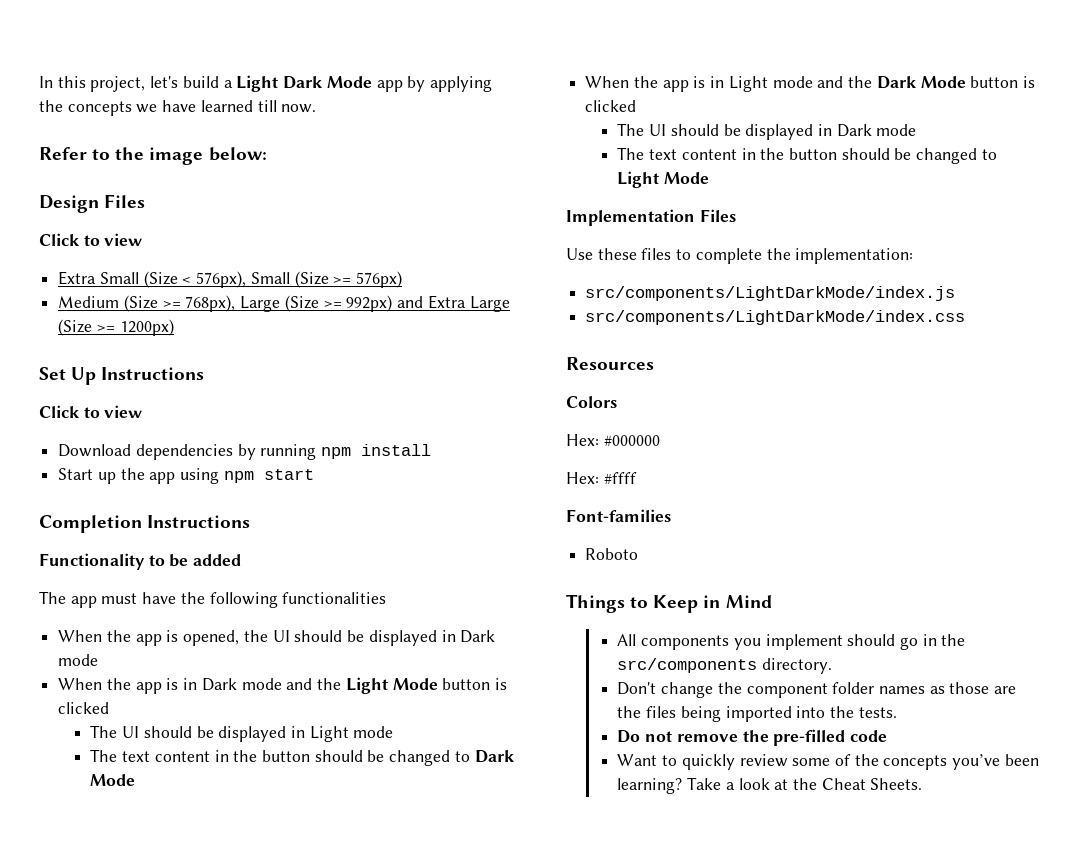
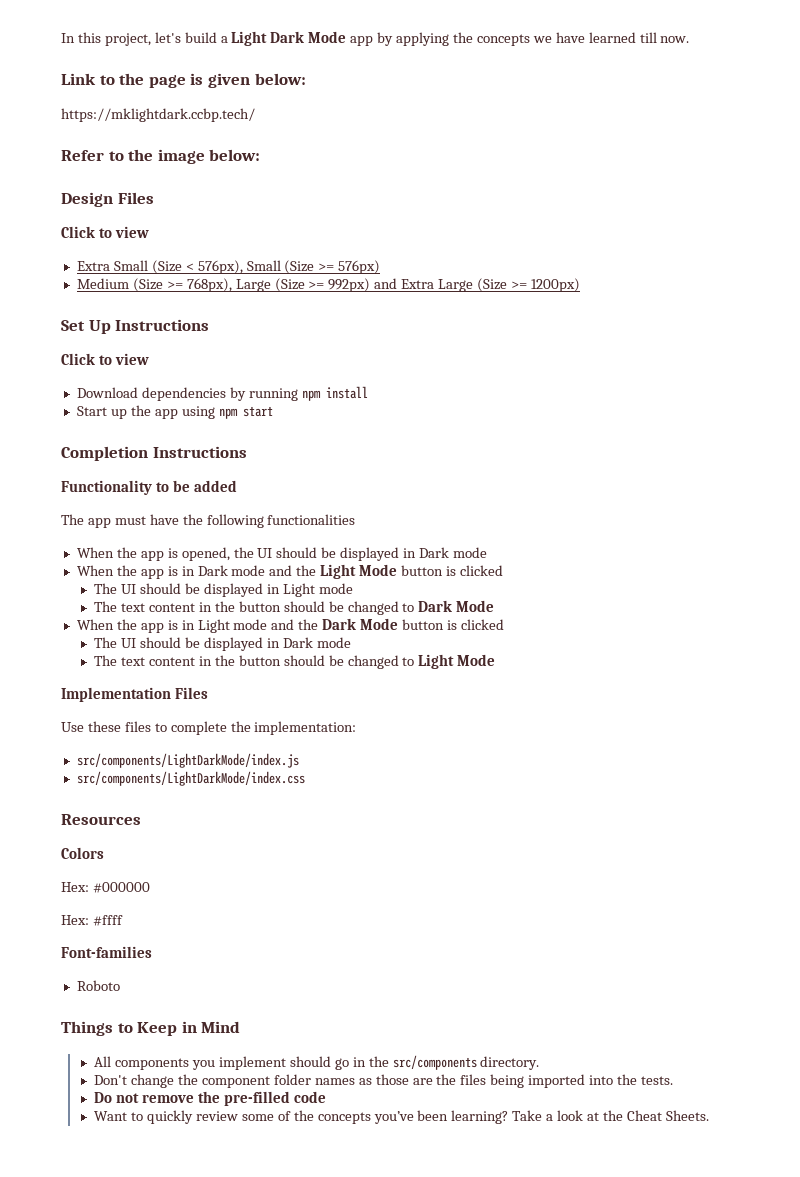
(317, 108) none -> [61,73,306,88] [61,108,255,122] // Link to the page is given below: // https://mklightdark.ccbp.tech/

